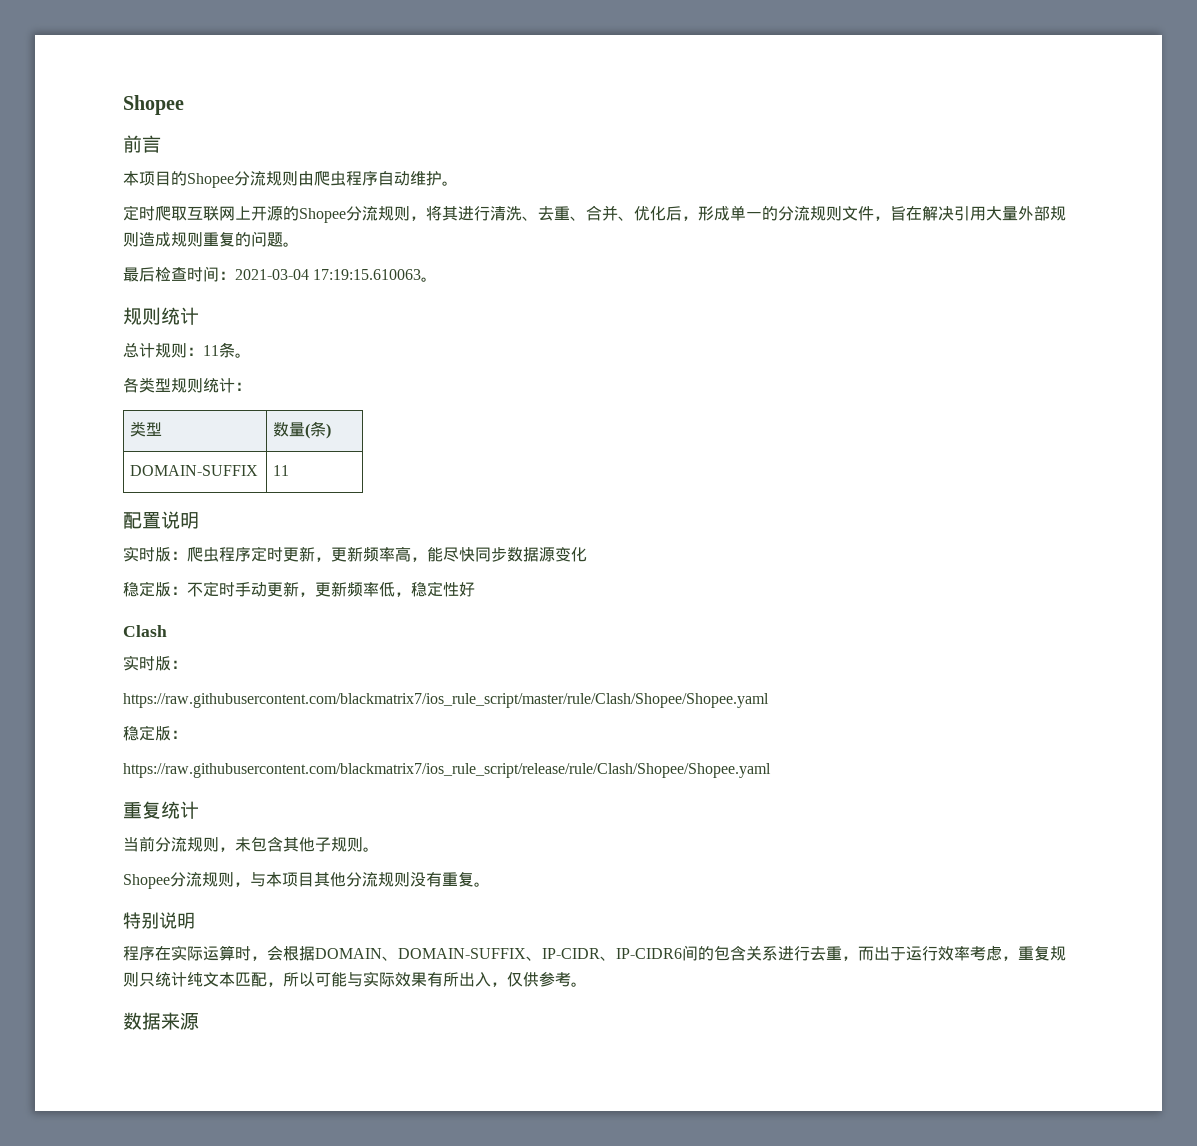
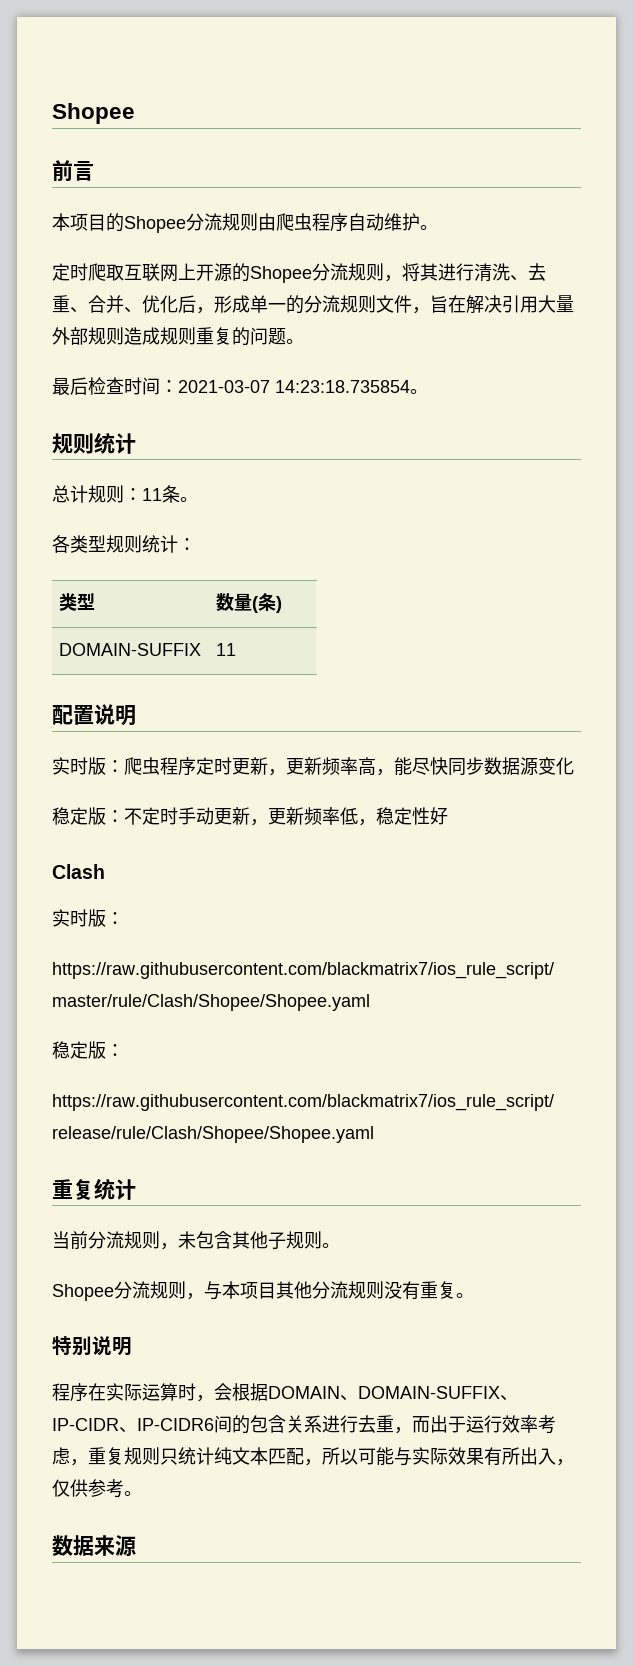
[235,269,422,280] 2021-03-04 17:19:15.610063 -> [178,380,410,393] 2021-03-07 14:23:18.735854

